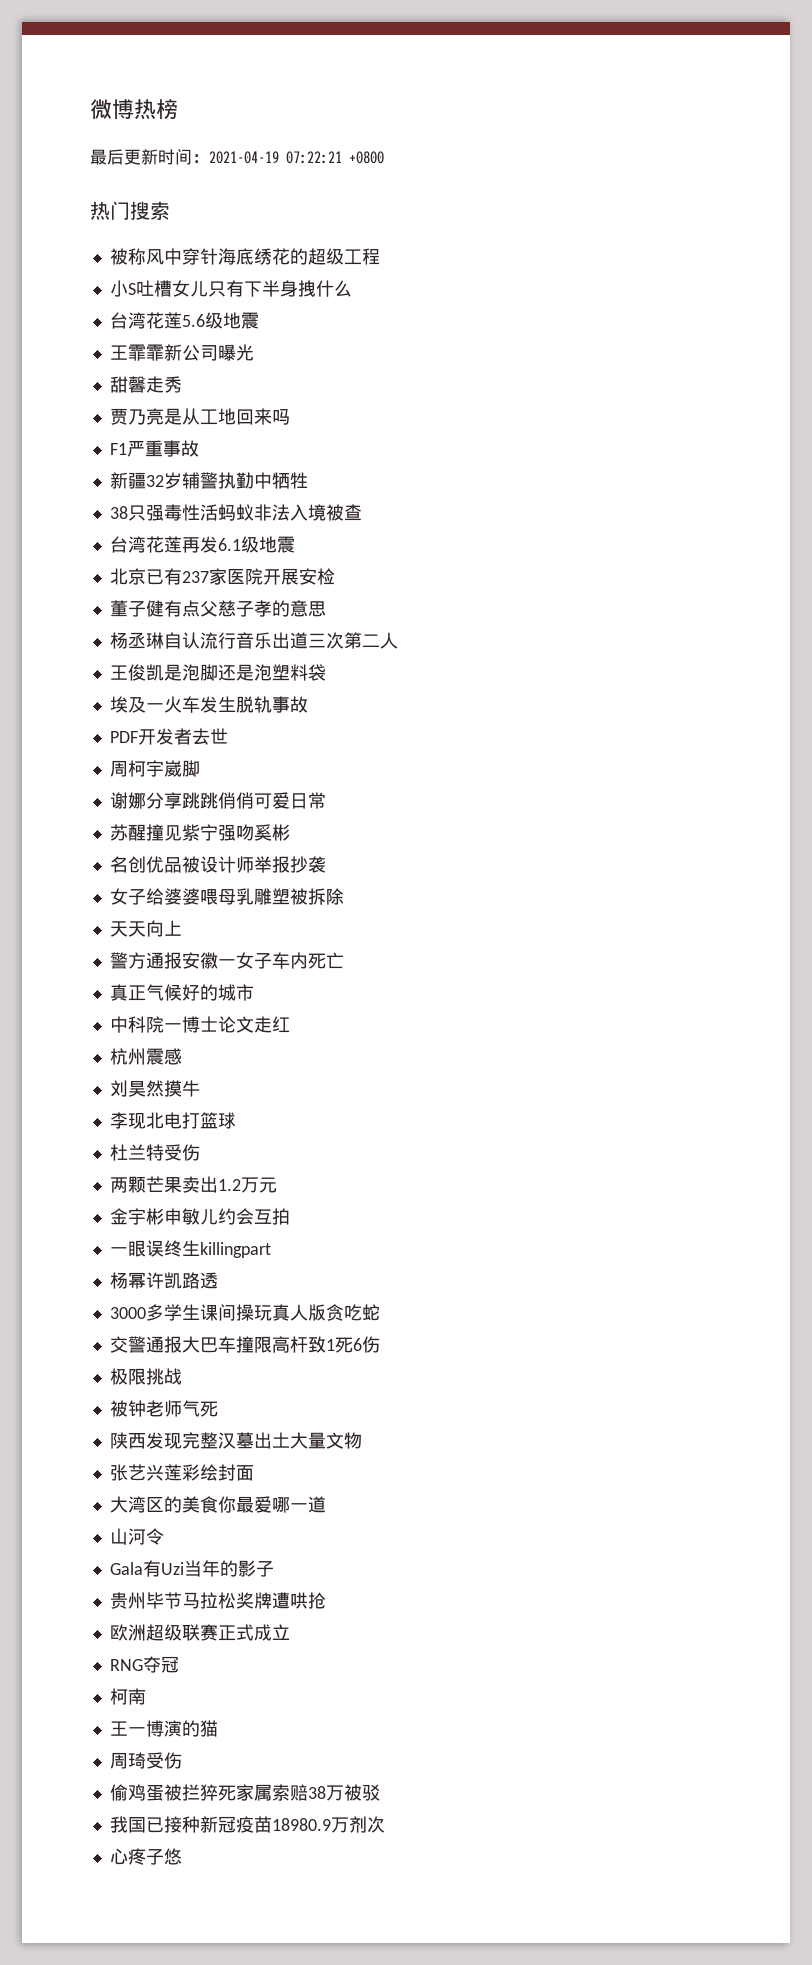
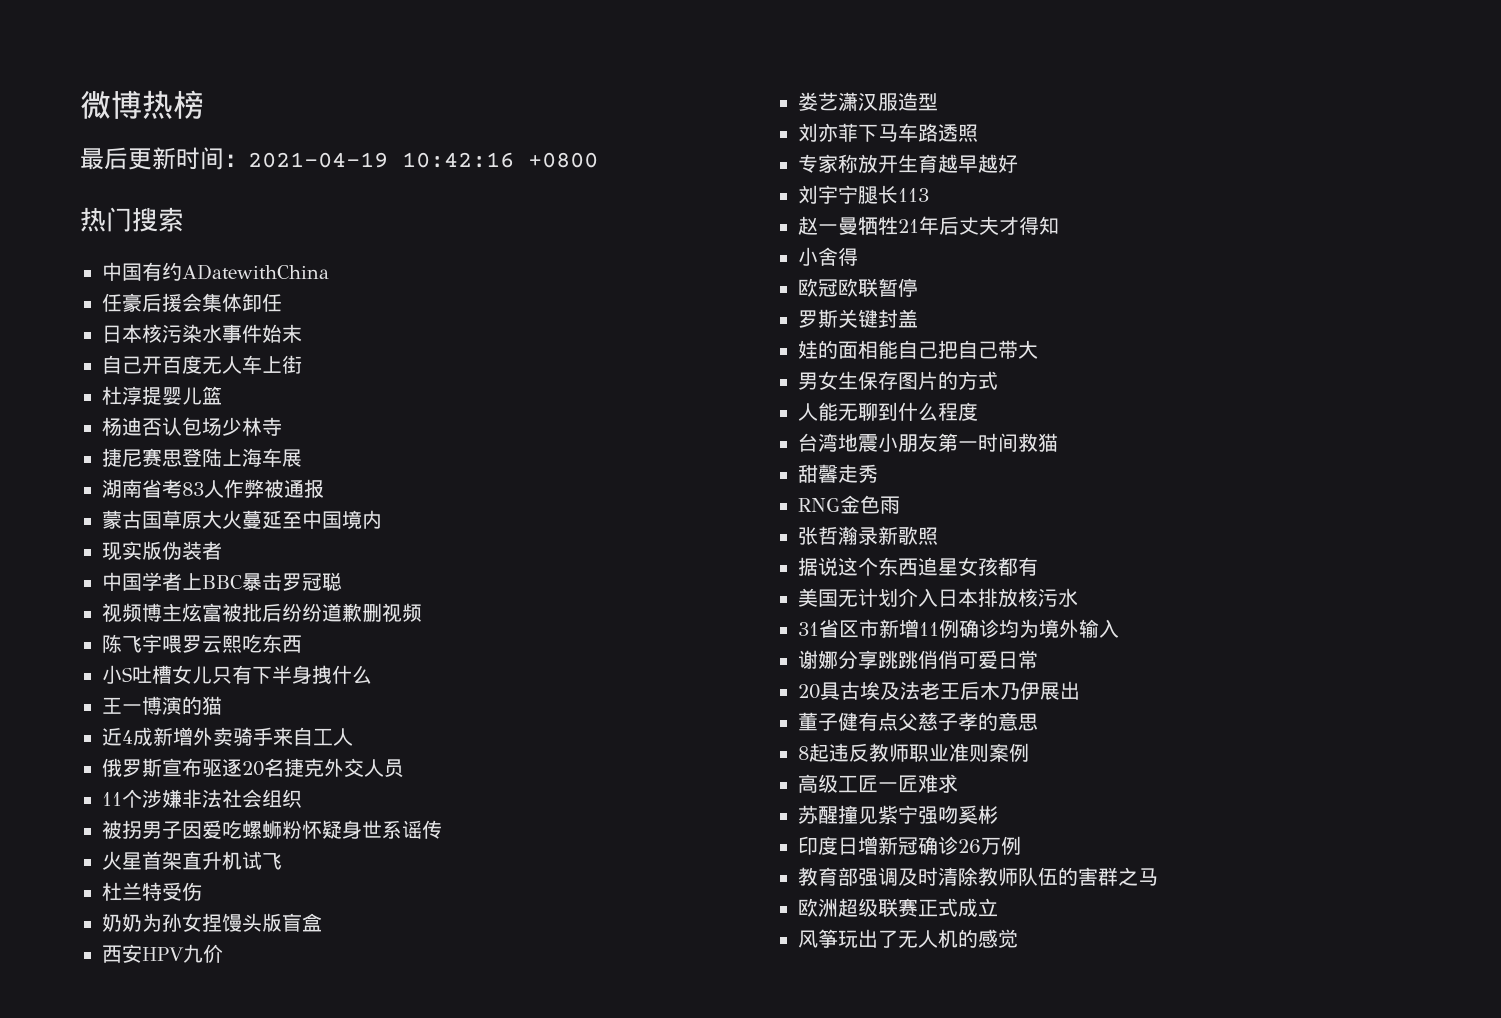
[286,151,342,164] 07:22:21 -> [402,152,514,168] 10:42:16
[109,248,380,265] 被称风中穿针海底绣花的超级工程 -> [102,262,329,281] [102,293,282,312] [102,324,302,343] [102,355,302,375] [102,386,222,405] [102,417,282,436] [102,448,302,468] [102,479,324,498] [102,510,382,529] [102,541,222,561] [102,572,342,591] [102,603,422,623] [102,634,302,653] 中国有约ADatewithChina // 任豪后援会集体卸任 // 日本核污染水事件始末 // 自己开百度无人车上街 // 杜淳提婴儿篮 // 杨迪否认包场少林寺 // 捷尼赛思登陆上海车展 // 湖南省考83人作弊被通报 // 蒙古国草原大火蔓延至中国境内 // 现实版伪装者 // 中国学者上BBC暴击罗冠聪 // 视频博主炫富被批后纷纷道歉删视频 // 陈飞宇喂罗云熙吃东西
[109,312,259,329] [109,344,254,361] [109,376,182,393] [109,408,290,425] [109,440,199,457] [109,472,308,489] [109,504,362,521] [109,536,295,553] [109,568,335,585] // 台湾花莲5.6级地震 // 王霏霏新公司曝光 // 甜馨走秀 // 贾乃亮是从工地回来吗 // F1严重事故 // 新疆32岁辅警执勤中牺牲 // 38只强毒性活蚂蚁非法入境被查 // 台湾花莲再发6.1级地震 // 北京已有237家医院开展安检 -> [102,696,222,715] [102,727,353,746] [102,758,404,778] [102,789,302,808] [102,820,442,839] [102,851,282,870] [102,882,202,901] [102,913,322,932] [102,944,223,963] [798,92,938,111] [798,123,978,143] [798,154,1018,173] [798,185,929,204] [798,216,1059,235] [798,247,858,266] [798,278,918,297] [798,309,918,328] [798,340,1038,359] [798,371,998,390] [798,402,978,421] [798,433,1058,452] [798,464,878,483] [798,495,900,514] [798,526,938,545] [798,557,1038,576] [798,588,1078,607] [798,619,1119,638] [798,650,1038,669] [798,681,1080,700] // 王一博演的猫 // 近4成新增外卖骑手来自工人 // 俄罗斯宣布驱逐20名捷克外交人员 // 11个涉嫌非法社会组织 // 被拐男子因爱吃螺蛳粉怀疑身世系谣传 // 火星首架直升机试飞 // 杜兰特受伤 // 奶奶为孙女捏馒头版盲盒 // 西安HPV九价 // 娄艺潇汉服造型 // 刘亦菲下马车路透照 // 专家称放开生育越早越好 // 刘宇宁腿长113 // 赵一曼牺牲21年后丈夫才得知 // 小舍得 // 欧冠欧联暂停 // 罗斯关键封盖 // 娃的面相能自己把自己带大 // 男女生保存图片的方式 // 人能无聊到什么程度 // 台湾地震小朋友第一时间救猫 // 甜馨走秀 // RNG金色雨 // 张哲瀚录新歌照 // 据说这个东西追星女孩都有 // 美国无计划介入日本排放核污水 // 31省区市新增11例确诊均为境外输入 // 谢娜分享跳跳俏俏可爱日常 // 20具古埃及法老王后木乃伊展出
[109,632,398,649] [109,664,326,681] [109,696,308,713] [109,728,228,745] [109,760,200,777] [109,792,326,809] 杨丞琳自认流行音乐出道三次第二人 // 王俊凯是泡脚还是泡塑料袋 // 埃及一火车发生脱轨事故 // PDF开发者去世 // 周柯宇崴脚 // 谢娜分享跳跳俏俏可爱日常 -> [798,743,1029,762] [798,774,958,793] 8起违反教师职业准则案例 // 高级工匠一匠难求
[109,856,326,873] [109,888,344,905] [109,920,182,937] [109,952,344,969] [109,984,254,1001] [109,1016,290,1033] [109,1048,182,1065] [109,1080,200,1097] [109,1112,236,1129] [109,1144,200,1161] [109,1176,277,1193] [109,1208,290,1225] [109,1240,271,1258] [109,1272,218,1289] [109,1304,380,1321] [109,1336,380,1353] [109,1368,182,1385] [109,1400,218,1417] [109,1432,362,1449] [109,1464,254,1481] [109,1496,326,1513] [109,1528,164,1545] [109,1560,274,1577] [109,1592,326,1609] 名创优品被设计师举报抄袭 // 女子给婆婆喂母乳雕塑被拆除 // 天天向上 // 警方通报安徽一女子车内死亡 // 真正气候好的城市 // 中科院一博士论文走红 // 杭州震感 // 刘昊然摸牛 // 李现北电打篮球 // 杜兰特受伤 // 两颗芒果卖出1.2万元 // 金宇彬申敏儿约会互拍 // 一眼误终生killingpart // 杨幂许凯路透 // 3000多学生课间操玩真人版贪吃蛇 // 交警通报大巴车撞限高杆致1死6伤 // 极限挑战 // 被钟老师气死 // 陕西发现完整汉墓出土大量文物 // 张艺兴莲彩绘封面 // 大湾区的美食你最爱哪一道 // 山河令 // Gala有Uzi当年的影子 // 贵州毕节马拉松奖牌遭哄抢 -> [798,836,1021,855] [798,867,1158,886] 印度日增新冠确诊26万例 // 教育部强调及时清除教师队伍的害群之马
[109,1656,179,1673] [109,1688,146,1705] [109,1720,218,1737] [109,1752,182,1769] [109,1784,380,1801] [109,1816,385,1833] [109,1848,182,1865] RNG夺冠 // 柯南 // 王一博演的猫 // 周琦受伤 // 偷鸡蛋被拦猝死家属索赔38万被驳 // 我国已接种新冠疫苗18980.9万剂次 // 心疼子悠 -> [798,929,1018,948] 风筝玩出了无人机的感觉

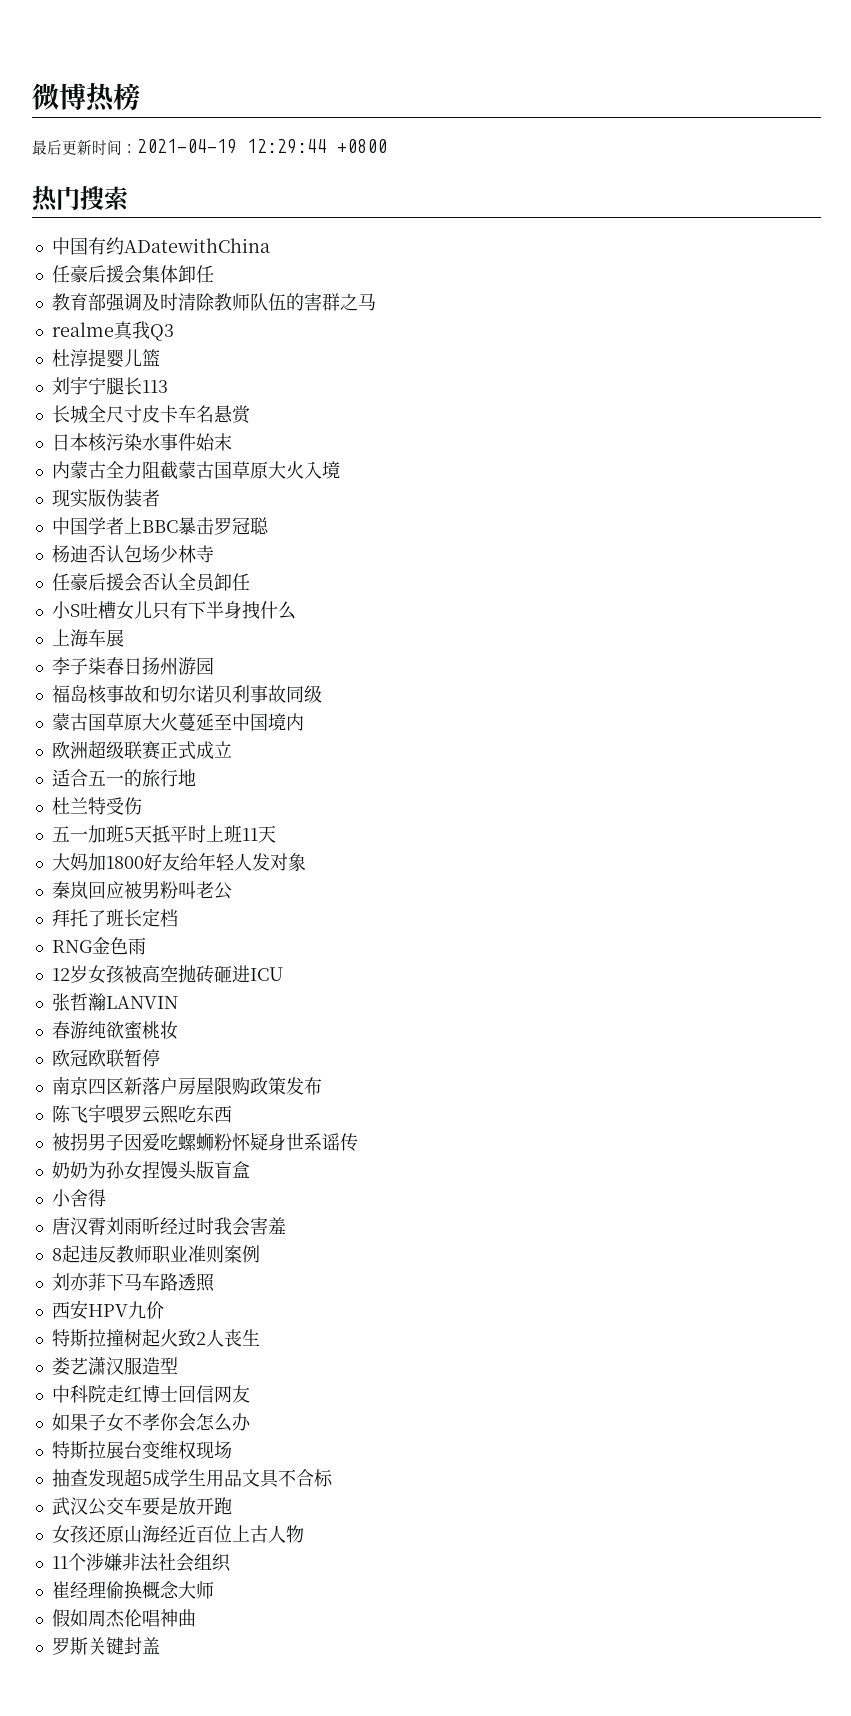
[402,152,514,168] 10:42:16 -> [247,139,327,154] 12:29:44
(282, 302) none -> [51,293,376,312] [51,321,174,341] [51,349,160,368] [51,376,168,395] [51,405,251,424] // 教育部强调及时清除教师队伍的害群之马 // realme真我Q3 // 杜淳提婴儿篮 // 刘宇宁腿长113 // 长城全尺寸皮卡车名悬赏
[102,355,302,375] [102,386,222,405] [102,417,282,436] [102,448,302,468] [102,479,324,498] [102,510,382,529] 自己开百度无人车上街 // 杜淳提婴儿篮 // 杨迪否认包场少林寺 // 捷尼赛思登陆上海车展 // 湖南省考83人作弊被通报 // 蒙古国草原大火蔓延至中国境内 -> [51,461,340,480] 内蒙古全力阻截蒙古国草原大火入境
[102,603,422,623] [102,634,302,653] 视频博主炫富被批后纷纷道歉删视频 // 陈飞宇喂罗云熙吃东西 -> [51,544,214,563] [51,573,250,592] 杨迪否认包场少林寺 // 任豪后援会否认全员卸任
[102,696,222,715] [102,727,353,746] [102,758,404,778] [102,789,302,808] 王一博演的猫 // 近4成新增外卖骑手来自工人 // 俄罗斯宣布驱逐20名捷克外交人员 // 11个涉嫌非法社会组织 -> [51,629,124,647] [51,656,214,675] [51,685,322,704] [51,713,304,731] [51,740,232,760] [51,769,196,787] [51,797,142,815] [51,825,276,843] [51,852,306,871] [51,881,232,900] [51,908,178,927] [51,937,146,955] [51,965,283,984] [51,993,178,1011] [51,1021,178,1040] [51,1049,160,1067] [51,1076,322,1095] [51,1104,232,1124] 上海车展 // 李子柒春日扬州游园 // 福岛核事故和切尔诺贝利事故同级 // 蒙古国草原大火蔓延至中国境内 // 欧洲超级联赛正式成立 // 适合五一的旅行地 // 杜兰特受伤 // 五一加班5天抵平时上班11天 // 大妈加1800好友给年轻人发对象 // 秦岚回应被男粉叫老公 // 拜托了班长定档 // RNG金色雨 // 12岁女孩被高空抛砖砸进ICU // 张哲瀚LANVIN // 春游纯欲蜜桃妆 // 欧冠欧联暂停 // 南京四区新落户房屋限购政策发布 // 陈飞宇喂罗云熙吃东西
[102,851,282,870] [102,882,202,901] // 火星首架直升机试飞 // 杜兰特受伤 -> (358, 1142) none
[102,944,223,963] [798,92,938,111] [798,123,978,143] [798,154,1018,173] [798,185,929,204] [798,216,1059,235] [798,247,858,266] [798,278,918,297] [798,309,918,328] [798,340,1038,359] [798,371,998,390] [798,402,978,421] [798,433,1058,452] [798,464,878,483] [798,495,900,514] [798,526,938,545] [798,557,1038,576] [798,588,1078,607] [798,619,1119,638] [798,650,1038,669] [798,681,1080,700] [798,712,1038,731] 西安HPV九价 // 娄艺潇汉服造型 // 刘亦菲下马车路透照 // 专家称放开生育越早越好 // 刘宇宁腿长113 // 赵一曼牺牲21年后丈夫才得知 // 小舍得 // 欧冠欧联暂停 // 罗斯关键封盖 // 娃的面相能自己把自己带大 // 男女生保存图片的方式 // 人能无聊到什么程度 // 台湾地震小朋友第一时间救猫 // 甜馨走秀 // RNG金色雨 // 张哲瀚录新歌照 // 据说这个东西追星女孩都有 // 美国无计划介入日本排放核污水 // 31省区市新增11例确诊均为境外输入 // 谢娜分享跳跳俏俏可爱日常 // 20具古埃及法老王后木乃伊展出 // 董子健有点父慈子孝的意思 -> [51,1189,106,1207] [51,1217,286,1236] 小舍得 // 唐汉霄刘雨昕经过时我会害羞
[798,774,958,793] [798,805,998,824] [798,836,1021,855] [798,867,1158,886] [798,898,998,917] [798,929,1018,948] 高级工匠一匠难求 // 苏醒撞见紫宁强吻奚彬 // 印度日增新冠确诊26万例 // 教育部强调及时清除教师队伍的害群之马 // 欧洲超级联赛正式成立 // 风筝玩出了无人机的感觉 -> [51,1273,215,1292] [51,1300,164,1320] [51,1329,260,1347] [51,1356,178,1376] [51,1385,250,1403] [51,1413,251,1432] [51,1441,232,1459] [51,1468,333,1488] [51,1497,232,1516] [51,1525,304,1544] [51,1553,231,1572] [51,1581,214,1599] [51,1609,196,1628] [51,1637,160,1655] 刘亦菲下马车路透照 // 西安HPV九价 // 特斯拉撞树起火致2人丧生 // 娄艺潇汉服造型 // 中科院走红博士回信网友 // 如果子女不孝你会怎么办 // 特斯拉展台变维权现场 // 抽查发现超5成学生用品文具不合标 // 武汉公交车要是放开跑 // 女孩还原山海经近百位上古人物 // 11个涉嫌非法社会组织 // 崔经理偷换概念大师 // 假如周杰伦唱神曲 // 罗斯关键封盖

